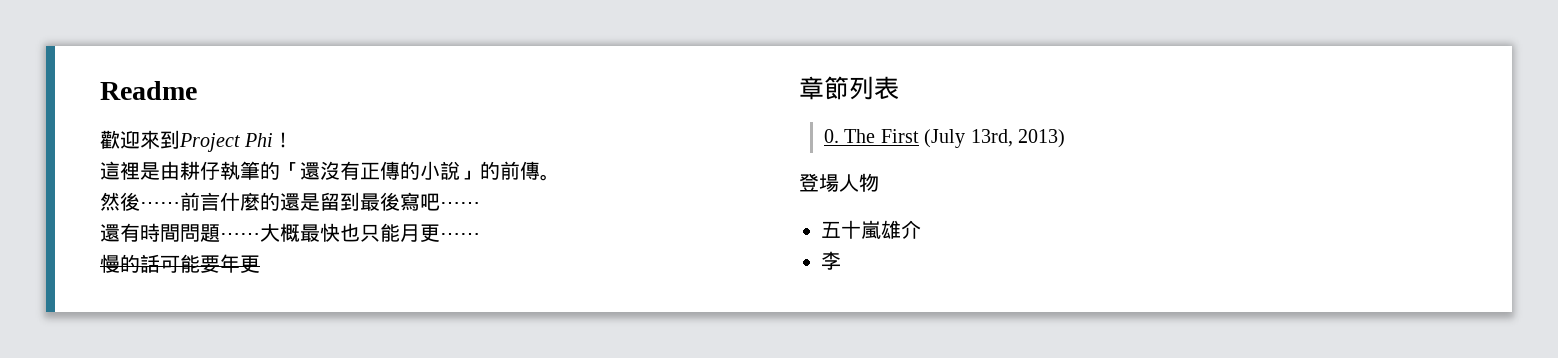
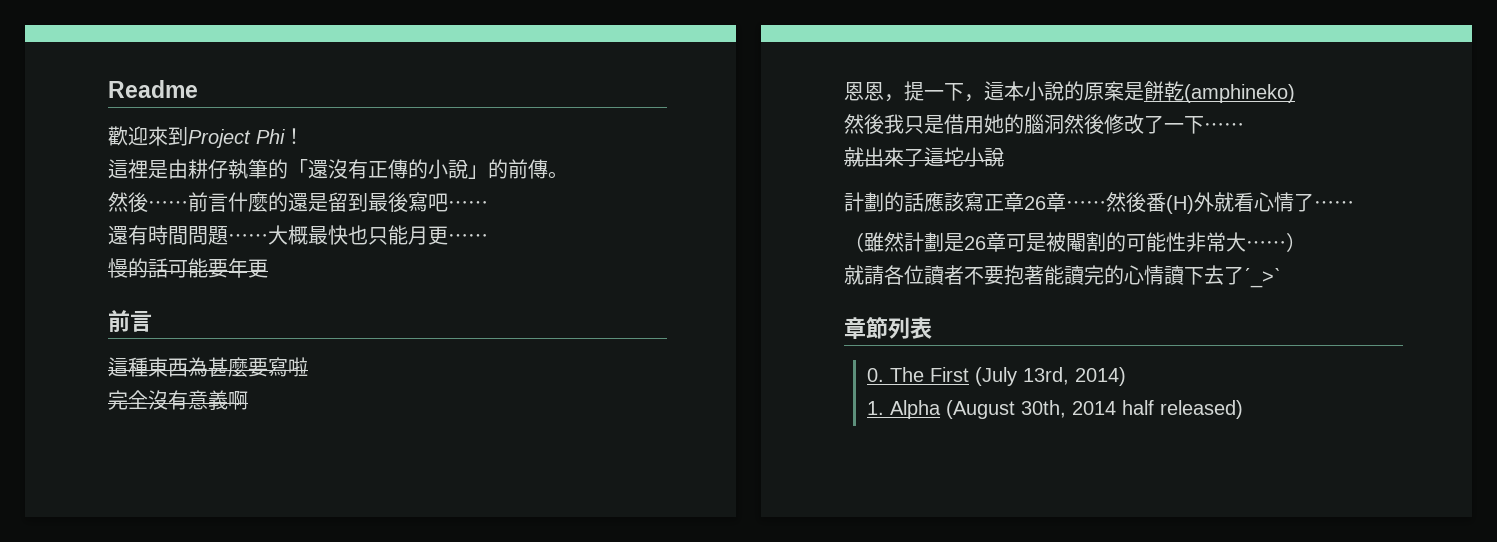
(260, 264) none -> [108,310,152,332] [108,357,308,377] [108,390,248,410] [844,81,1295,103] [844,114,1244,134] [844,147,1004,167] [844,192,1354,214] [844,232,1306,252] [844,265,1281,288] // 前言 // 這種東西為甚麼要寫啦 // 完全沒有意義啊 // 恩恩，提一下，這本小說的原案是餅乾(amphineko) // 然後我只是借用她的腦洞然後修改了一下⋯⋯ // 就出來了這坨小說 // 計劃的話應該寫正章26章⋯⋯然後番(H)外就看心情了⋯⋯ // （雖然計劃是26章可是被閹割的可能性非常大⋯⋯） // 就請各位讀者不要抱著能讀完的心情讀下去了ˊ_>ˋ
[1018,129,1066,148] [799,173,879,192] [821,220,921,239] [821,251,841,270] 2013) // 登場人物 // 五十嵐雄介 // 李 -> [1074,367,1126,386] [866,400,1243,419] 2014) // 1. Alpha (August 30th, 2014 half released)

